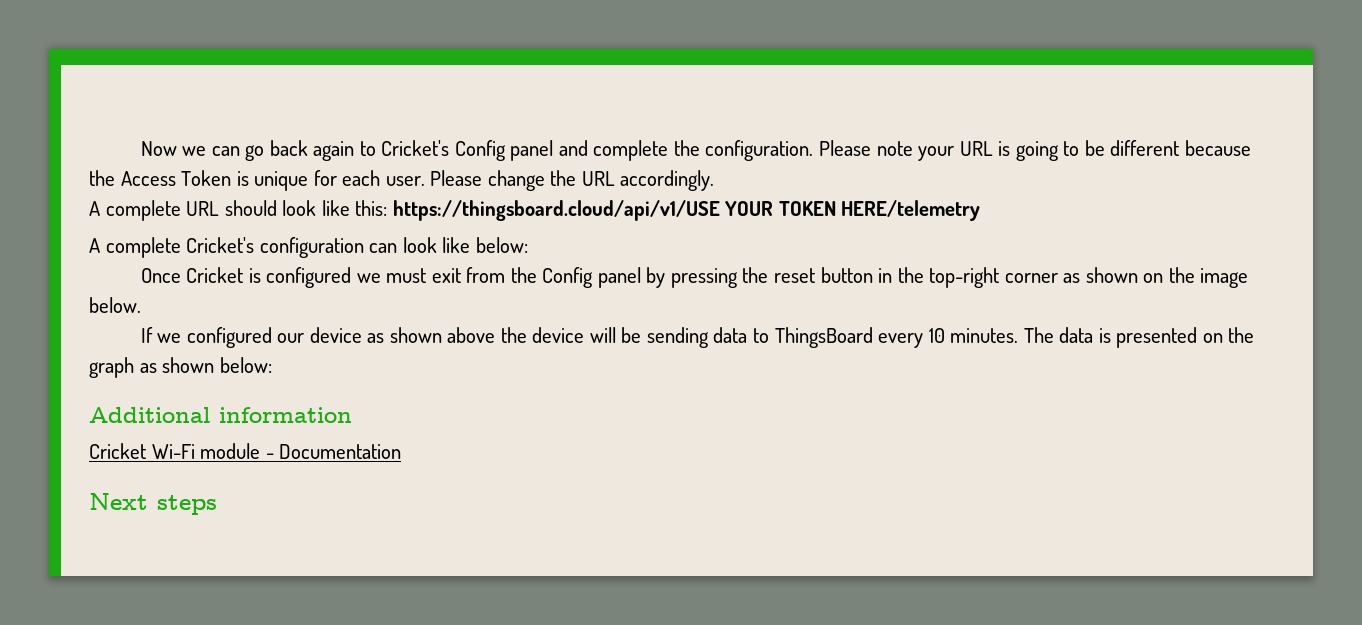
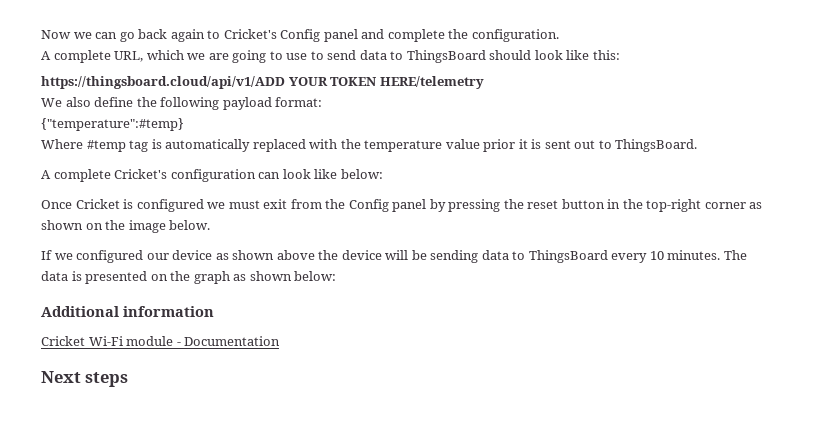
[819,140,1251,161] [89,170,715,191] [89,200,220,221] Please note your URL is going to be different because the Access Token is unique for each user. Please change the URL accordingly. // A complete URL -> [41,50,486,63] // A complete URL, which we are going to use to send data to ThingsBoard
[392,200,720,221] https://thingsboard.cloud/api/v1/USE -> [41,76,285,89] // https://thingsboard.cloud/api/v1/ADD
(981, 210) none -> [41,97,323,110] [41,118,184,131] [41,139,698,152] // We also define the following payload format: // {"temperature":#temp} // Where #temp tag is automatically replaced with the temperature value prior it is sent out to ThingsBoard.

